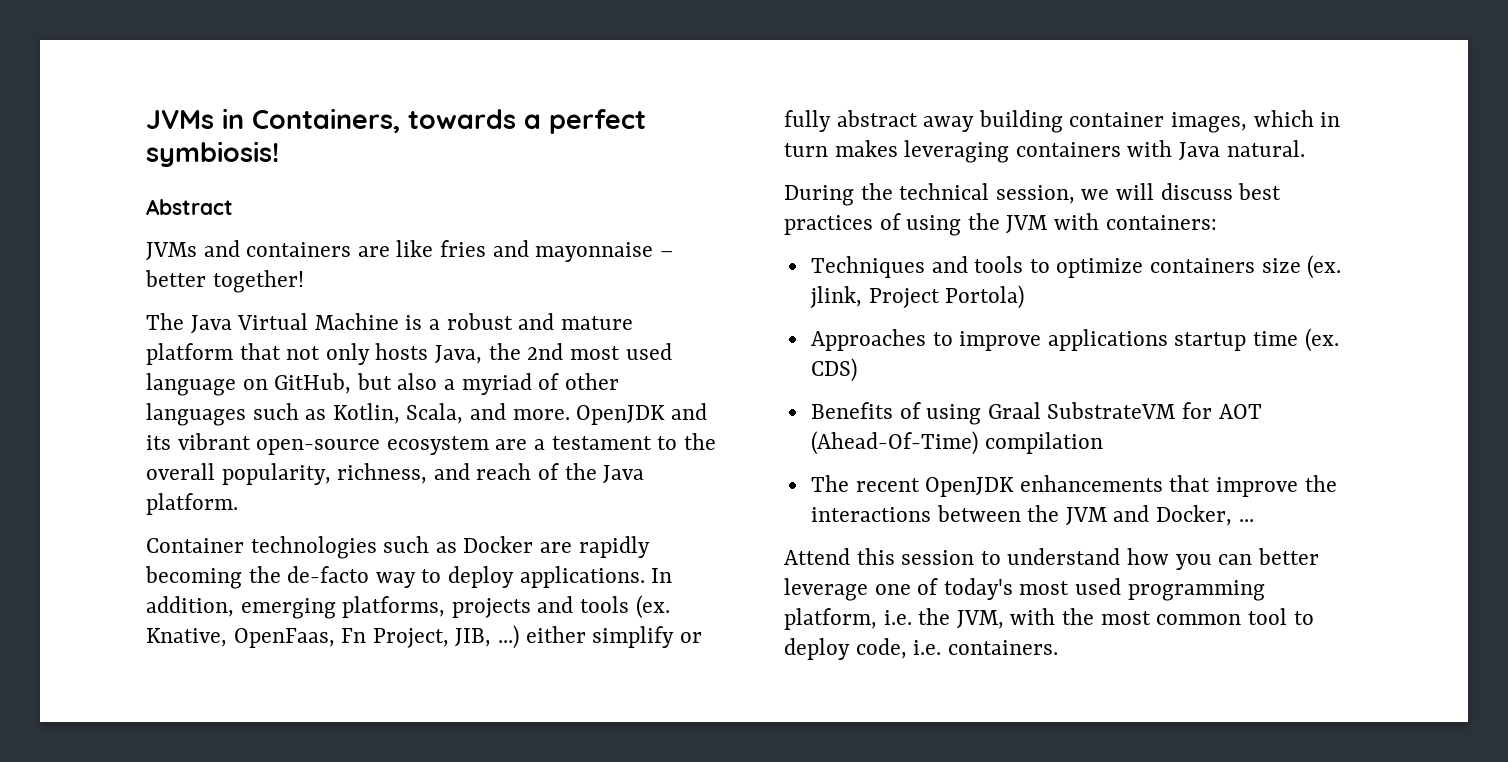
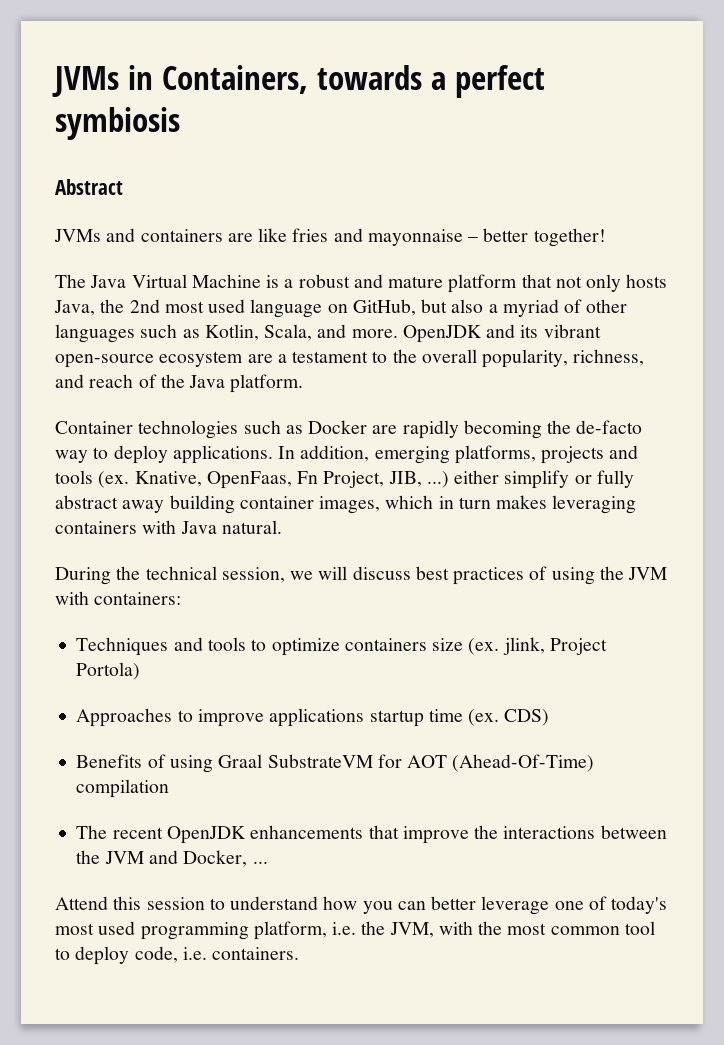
[146,141,279,167] symbiosis! -> [55,107,180,140] symbiosis

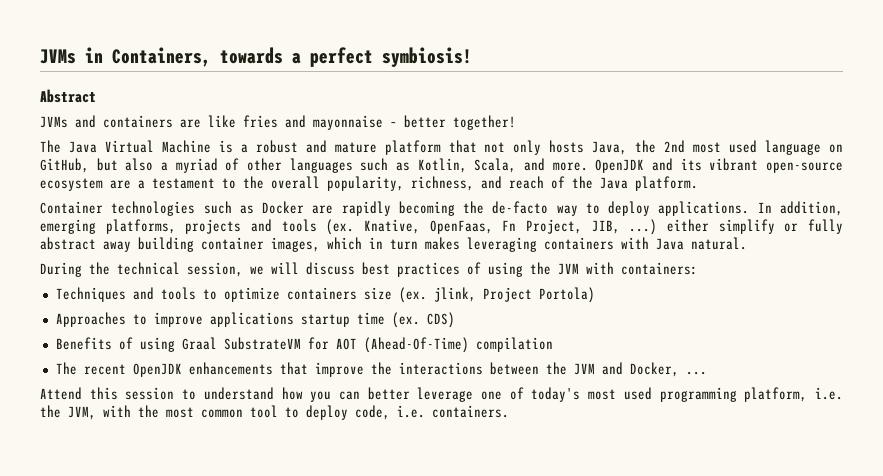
[55,107,180,140] symbiosis -> [382,47,472,67] symbiosis!

